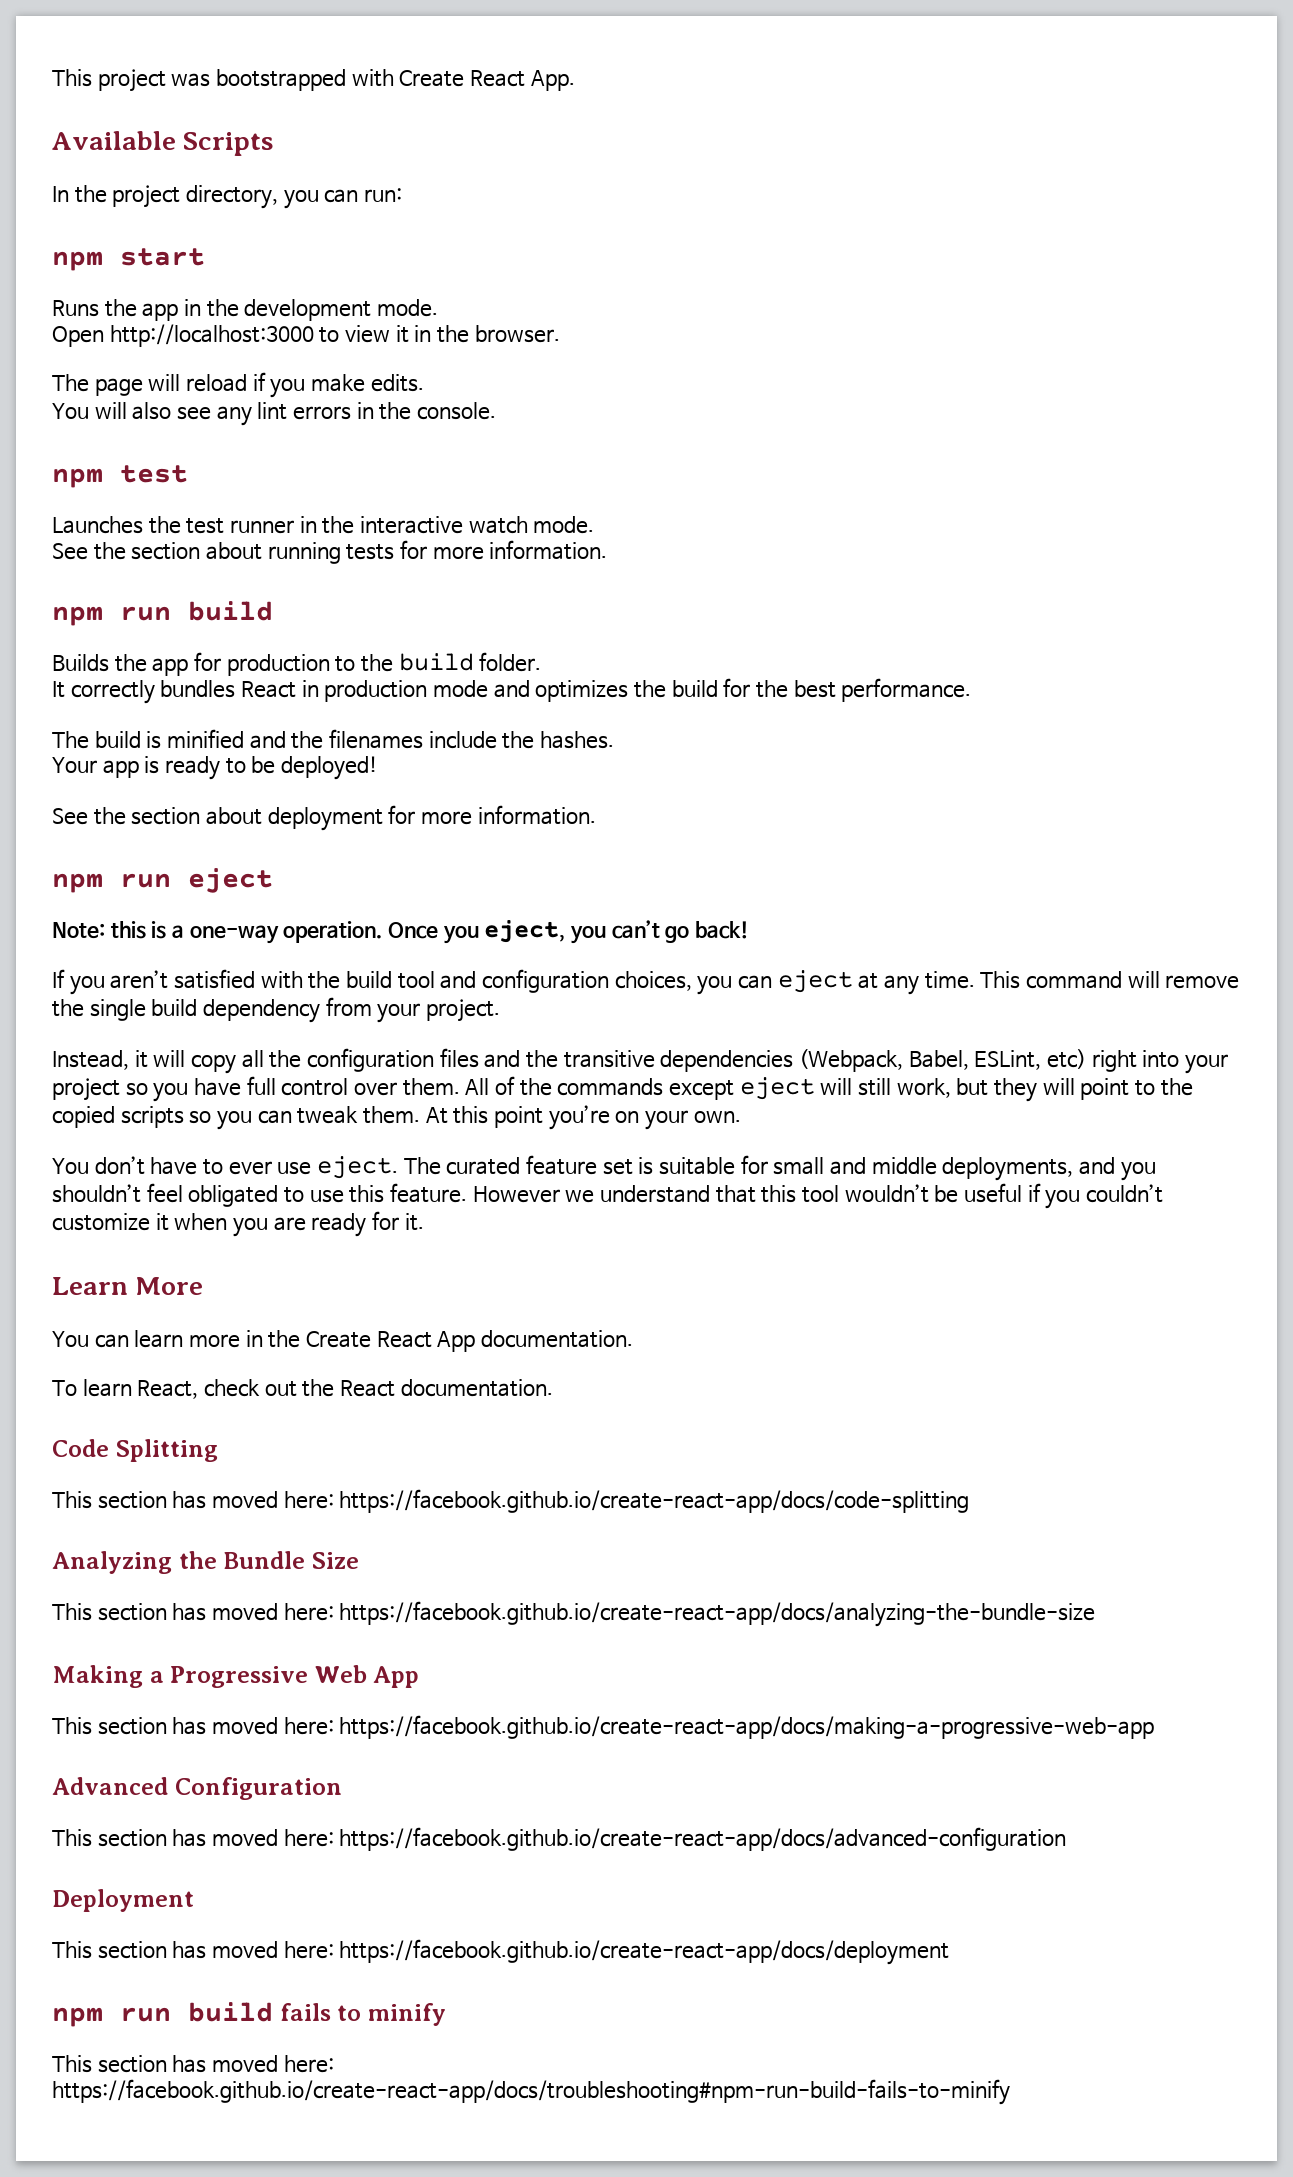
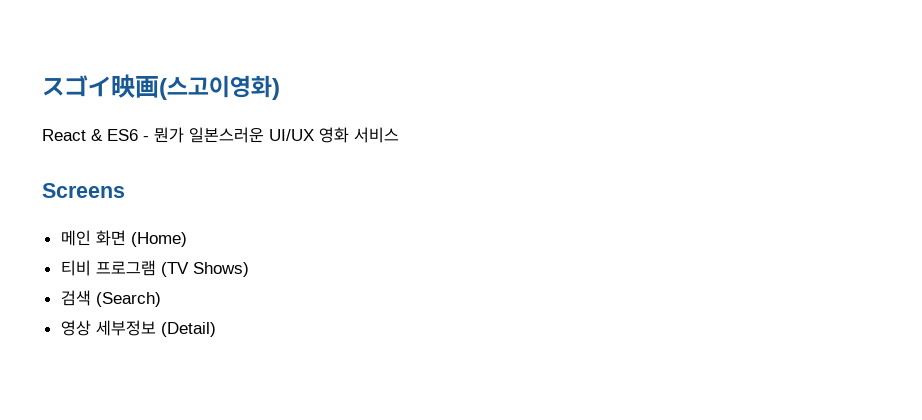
[52,69,575,92] [52,131,274,156] [52,185,402,209] [52,248,205,271] [52,299,439,321] [52,324,560,347] [52,372,424,398] [52,402,496,426] [52,465,188,488] [52,516,595,534] [52,540,608,564] [52,601,273,626] [52,652,542,676] [52,678,972,704] [52,729,614,749] [52,756,378,780] [52,805,596,831] [52,868,273,893] [52,920,750,944] [52,969,1240,995] [52,997,501,1023] [52,1048,1228,1074] [52,1076,1193,1102] [52,1105,741,1130] [52,1155,1156,1181] [52,1183,1163,1209] [52,1211,424,1237] [52,1277,204,1295] [52,1330,633,1352] [52,1379,553,1399] [52,1439,218,1462] [52,1489,970,1513] [52,1551,359,1574] [52,1601,1096,1627] [52,1665,420,1688] [52,1715,1155,1739] [52,1777,342,1800] [52,1827,1067,1851] [52,1889,194,1912] [52,1939,950,1965] [52,2002,446,2027] [52,2055,334,2073] [52,2079,1010,2105] This project was bootstrapped with Create React App. // Available Scripts // In the project directory, you can run: // npm start // Runs the app in the development mode. // Open http://localhost:3000 to view it in the browser. // The page will reload if you make edits. // You will also see any lint errors in the console. // npm test // Launches the test runner in the interactive watch mode. // See the section about running tests for more information. // npm run build // Builds the app for production to the build folder. // It correctly bundles React in production mode and optimizes the build for the best performance. // The build is minified and the filenames include the hashes. // Your app is ready to be deployed! // See the section about deployment for more information. // npm run eject // Note: this is a one-way operation. Once you eject, you can’t go back! // If you aren’t satisfied with the build tool and configuration choices, you can eject at any time. This command will remove the single build dependency from your project. // Instead, it will copy all the configuration files and the transitive dependencies (Webpack, Babel, ESLint, etc) right into your project so you have full control over them. All of the commands except eject will still work, but they will point to the copied scripts so you can tweak them. At this point you’re on your own. // You don’t have to ever use eject. The curated feature set is suitable for small and middle deployments, and you shouldn’t feel obligated to use this feature. However we understand that this tool wouldn’t be useful if you couldn’t customize it when you are ready for it. // Learn More // You can learn more in the Create React App documentation. // To learn React, check out the React documentation. // Code Splitting // This section has moved here: https://facebook.github.io/create-react-app/docs/code-splitting // Analyzing the Bundle Size // This section has moved here: https://facebook.github.io/create-react-app/docs/analyzing-the-bundle-size // Making a Progressive Web App // This section has moved here: https://facebook.github.io/create-react-app/docs/making-a-progressive-web-app // Advanced Configuration // This section has moved here: https://facebook.github.io/create-react-app/docs/advanced-configuration // Deployment // This section has moved here: https://facebook.github.io/create-react-app/docs/deployment // npm run build fails to minify // This section has moved here: https://facebook.github.io/create-react-app/docs/troubleshooting#npm-run-build-fails-to-minify -> [42,74,280,100] [42,127,399,143] [42,183,125,198] [60,230,187,247] [60,260,249,277] [60,290,161,307] [60,320,216,337] スゴイ映画(스고이영화) // React & ES6 - 뭔가 일본스러운 UI/UX 영화 서비스 // Screens // 메인 화면 (Home) // 티비 프로그램 (TV Shows) // 검색 (Search) // 영상 세부정보 (Detail)

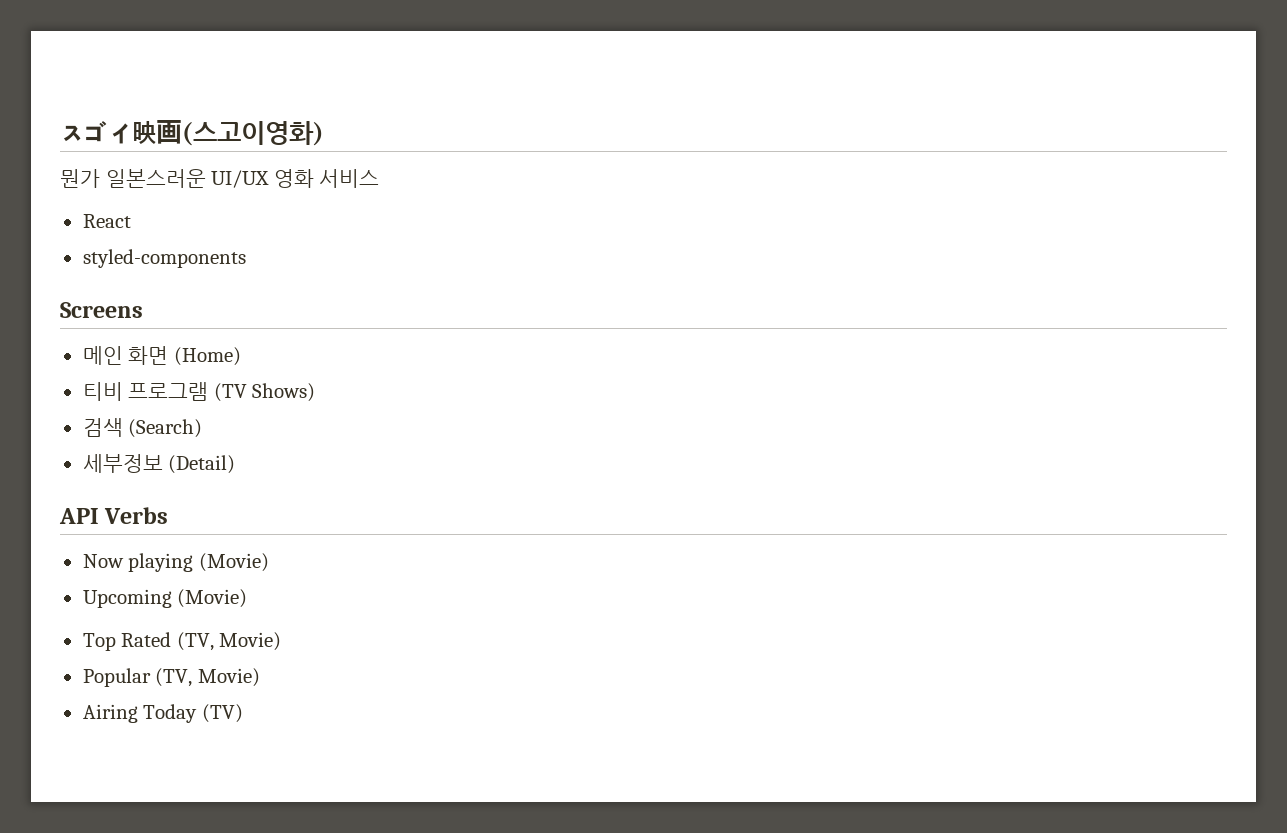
[42,129,149,141] React & ES6 - -> (324, 133) none
(399, 135) none -> [82,214,131,228] [82,249,246,268] // React // styled-components
[60,320,91,336] 영상 -> (203, 428) none
(216, 329) none -> [59,507,169,524] [82,553,269,572] [82,589,248,608] [82,632,282,651] [82,668,260,687] [82,704,243,723] // API Verbs // Now playing (Movie) // Upcoming (Movie) // Top Rated (TV, Movie) // Popular (TV, Movie) // Airing Today (TV)

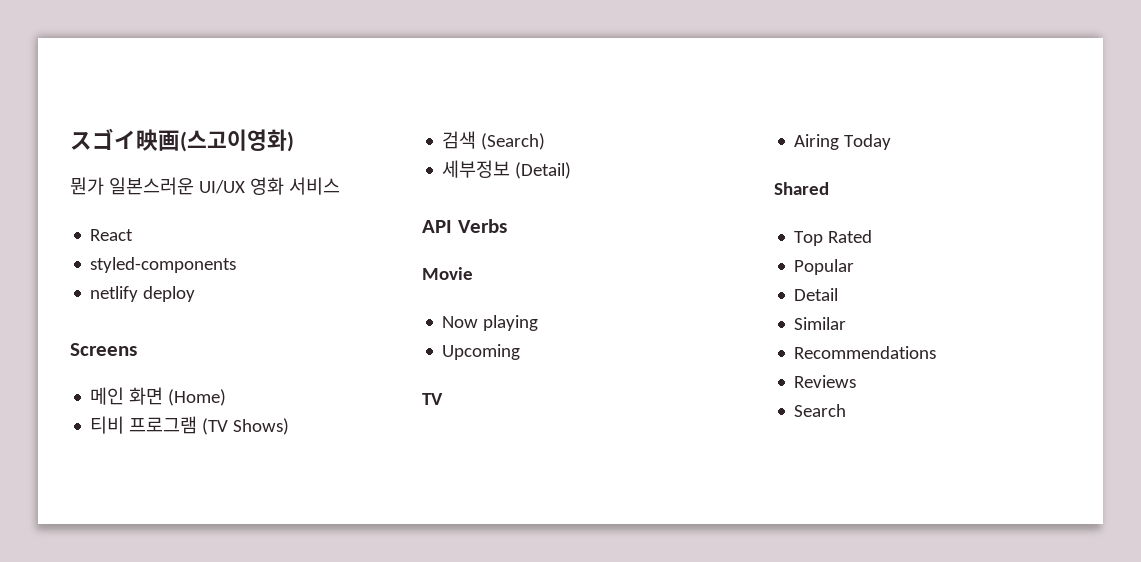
(246, 258) none -> [90,286,196,302] // netlify deploy
(169, 515) none -> [422,267,473,280] // Movie
[198,553,269,572] (Movie) -> (539, 323) none
[177,589,248,608] (Movie) -> [422,393,443,405] [794,134,892,150] [774,182,829,195] // TV // Airing Today // Shared
[176,632,282,651] (TV, Movie) -> (873, 236) none
[155,668,260,687] [82,704,243,723] (TV, Movie) // Airing Today (TV) -> [794,288,839,301] [794,317,847,330] [794,346,937,359] [794,375,857,388] [794,404,847,417] // Detail // Similar // Recommendations // Reviews // Search

